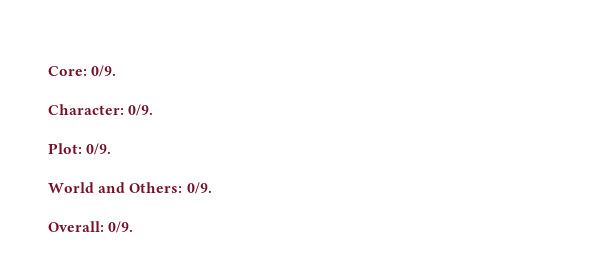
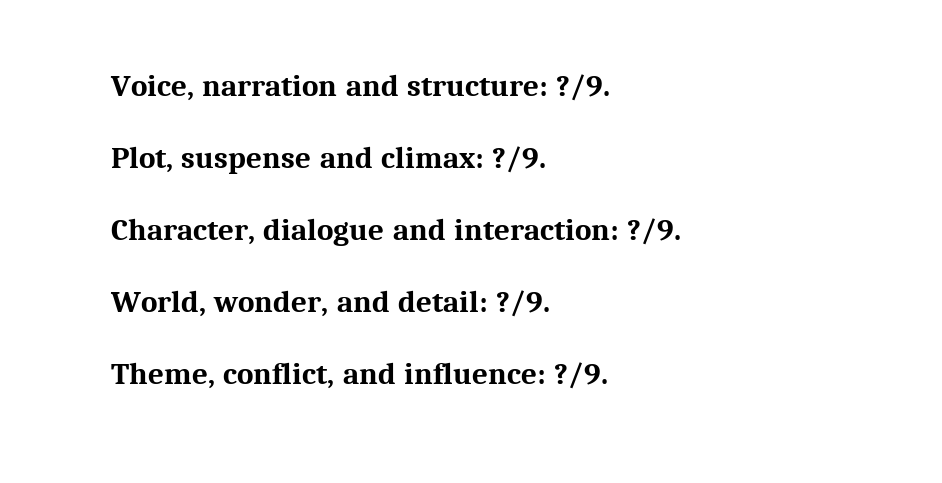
[48,65,117,77] [48,104,154,116] [48,143,112,155] [48,182,212,194] [48,221,134,233] Core: 0/9. // Character: 0/9. // Plot: 0/9. // World and Others: 0/9. // Overall: 0/9. -> [110,74,611,101] [111,146,547,174] [111,218,682,246] [110,290,551,317] [111,362,609,389] Voice, narration and structure: ?/9. // Plot, suspense and climax: ?/9. // Character, dialogue and interaction: ?/9. // World, wonder, and detail: ?/9. // Theme, conflict, and influence: ?/9.

